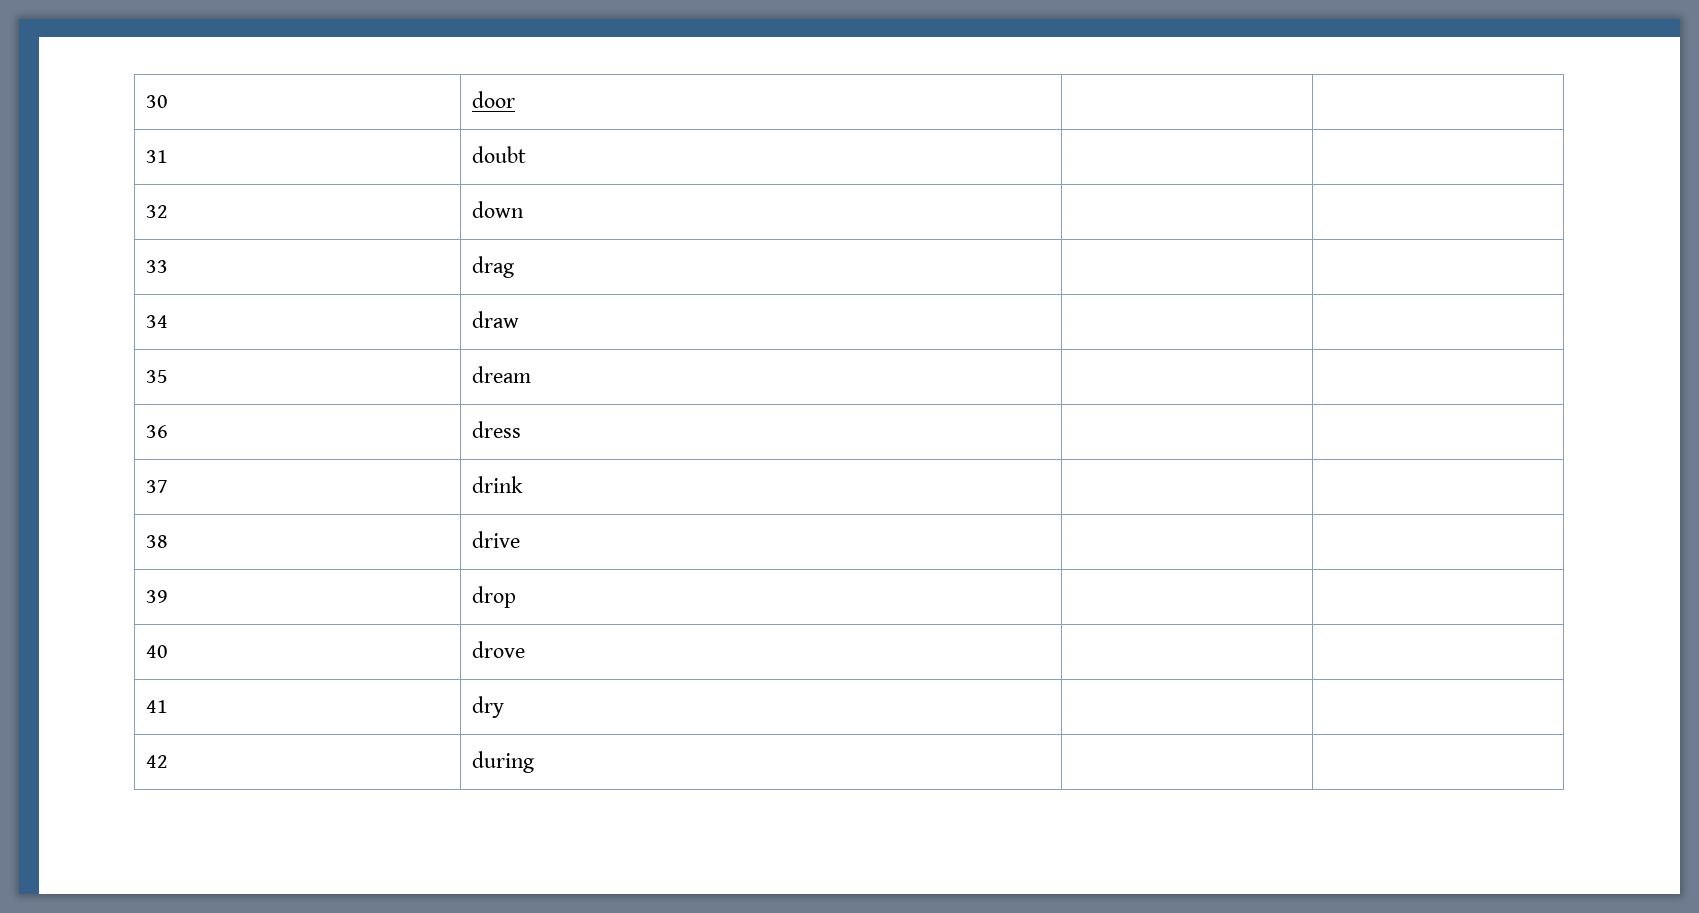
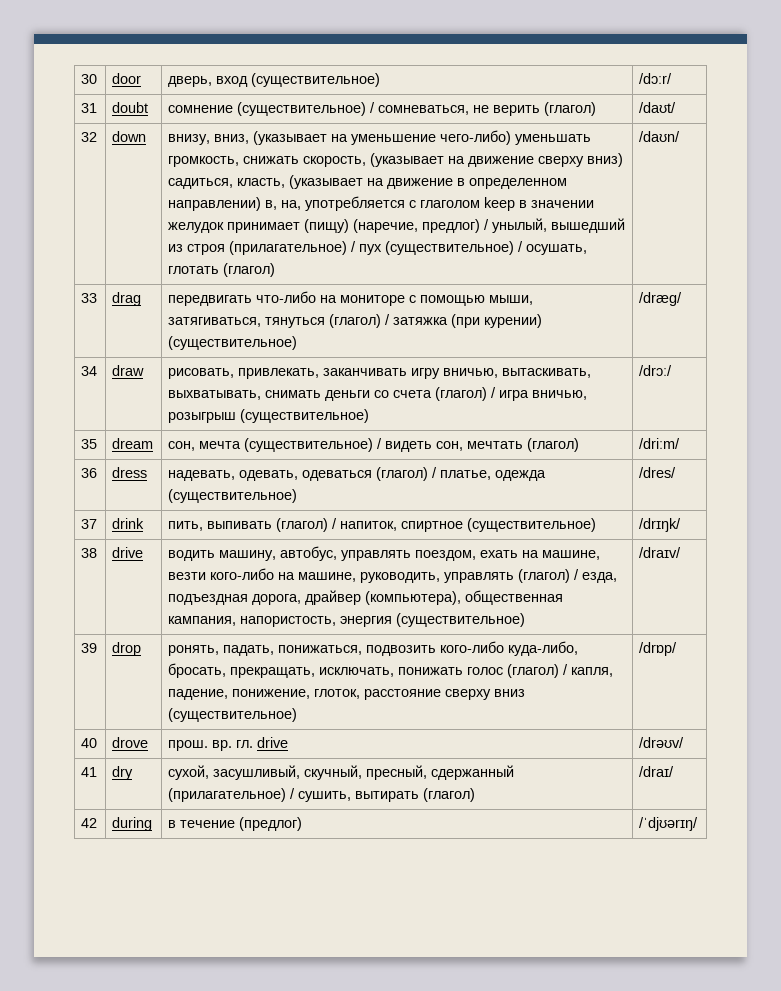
[146,150,169,163] [472,146,527,163] [146,205,169,218] [472,201,525,218] [146,260,169,273] [472,256,515,278] [146,315,169,328] [472,311,520,328] [146,370,169,383] [472,366,532,383] [146,425,169,438] [472,421,522,438] [146,480,169,493] [472,476,524,493] [146,535,169,548] [472,531,521,548] [146,590,169,603] [472,586,517,608] [146,645,169,658] [472,641,526,658] [146,700,169,713] [472,696,505,718] [146,755,169,768] [472,751,535,773] | // 31 | doubt | | // 32 | down | | // 33 | drag | | // 34 | draw | | // 35 | dream | | // 36 | dress | | // 37 | drink | | // 38 | drive | | // 39 | drop | | // 40 | drove | | // 41 | dry | | // 42 | during | | -> [168,73,381,87] [639,73,673,84] [81,103,98,113] [112,102,149,113] [168,102,597,116] [639,102,677,113] [81,132,98,142] [112,131,147,142] [168,130,592,145] [168,153,624,167] [168,175,568,189] [168,196,595,211] [168,218,626,233] [168,241,588,255] [168,263,276,277] [639,131,681,142] [81,293,98,303] [112,292,142,306] [168,291,534,306] [168,314,543,328] [168,336,298,350] [639,292,683,306] [81,366,98,376] [112,365,145,376] [168,368,592,379] [168,387,588,401] [168,409,370,423] [639,365,673,376] [81,439,98,449] [112,438,154,449] [168,438,580,452] [639,438,681,449] [81,468,98,478] [112,467,148,478] [168,467,547,481] [168,489,298,503] [639,467,677,478] [81,519,98,529] [112,518,145,529] [168,518,597,532] [639,518,682,532] [81,548,98,558] [112,547,144,558] [168,546,601,561] [168,568,618,583] [168,590,564,605] [168,613,526,627] [639,547,682,558] [81,643,98,653] [112,642,142,656] [168,641,579,656] [168,663,614,678] [168,689,526,700] [168,708,298,722] [639,642,678,656] [81,738,98,748] [112,737,149,748] [168,737,289,751] [639,737,685,748] [81,767,98,777] [112,766,134,780] [168,765,515,780] [168,788,476,802] [639,766,675,777] [81,818,98,828] [112,817,153,831] [168,817,303,831] [639,817,699,831] дверь, вход (существительное) | /dɔːr/ // 31 | doubt | сомнение (существительное) / сомневаться, не верить (глагол) | /daʊt/ // 32 | down | внизу, вниз, (указывает на уменьшение чего-либо) уменьшать громкость, снижать скорость, (указывает на движение сверху вниз) садиться, класть, (указывает на движение в определенном направлении) в, на, употребляется с глаголом keep в значении желудок принимает (пищу) (наречие, предлог) / унылый, вышедший из строя (прилагательное) / пух (существительное) / осушать, глотать (глагол) | /daʊn/ // 33 | drag | передвигать что-либо на мониторе с помощью мыши, затягиваться, тянуться (глагол) / затяжка (при курении) (существительное) | /dræɡ/ // 34 | draw | рисовать, привлекать, заканчивать игру вничью, вытаскивать, выхватывать, снимать деньги со счета (глагол) / игра вничью, розыгрыш (существительное) | /drɔː/ // 35 | dream | сон, мечта (существительное) / видеть сон, мечтать (глагол) | /driːm/ // 36 | dress | надевать, одевать, одеваться (глагол) / платье, одежда (существительное) | /dres/ // 37 | drink | пить, выпивать (глагол) / напиток, спиртное (существительное) | /drɪŋk/ // 38 | drive | водить машину, автобус, управлять поездом, ехать на машине, везти кого-либо на машине, руководить, управлять (глагол) / езда, подъездная дорога, драйвер (компьютера), общественная кампания, напористость, энергия (существительное) | /draɪv/ // 39 | drop | ронять, падать, понижаться, подвозить кого-либо куда-либо, бросать, прекращать, исключать, понижать голос (глагол) / капля, падение, понижение, глоток, расстояние сверху вниз (существительное) | /drɒp/ // 40 | drove | прош. вр. гл. drive | /drəʊv/ // 41 | dry | сухой, засушливый, скучный, пресный, сдержанный (прилагательное) / сушить, вытирать (глагол) | /draɪ/ // 42 | during | в течение (предлог) | /ˈdjʊərɪŋ/

